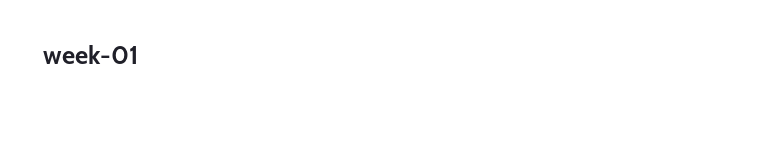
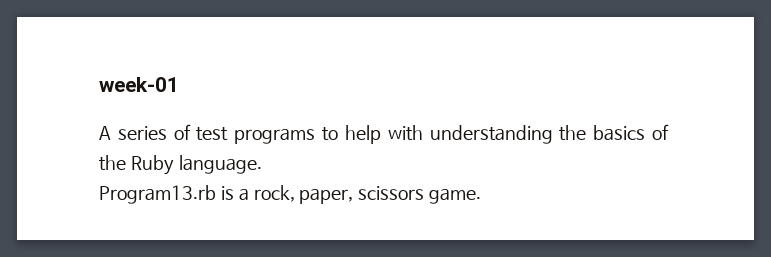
(138, 54) none -> [99,124,669,144] [99,155,262,175] [99,185,482,204] // A series of test programs to help with understanding the basics of the Ruby language. // Program13.rb is a rock, paper, scissors game.

